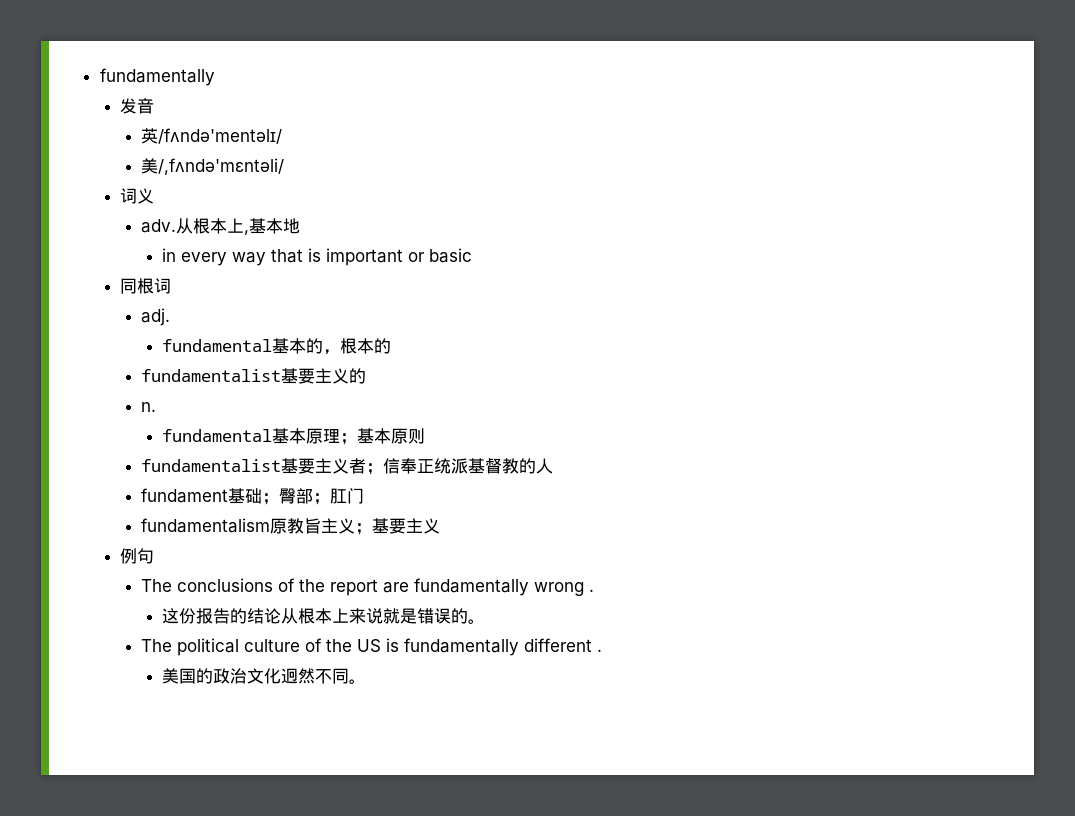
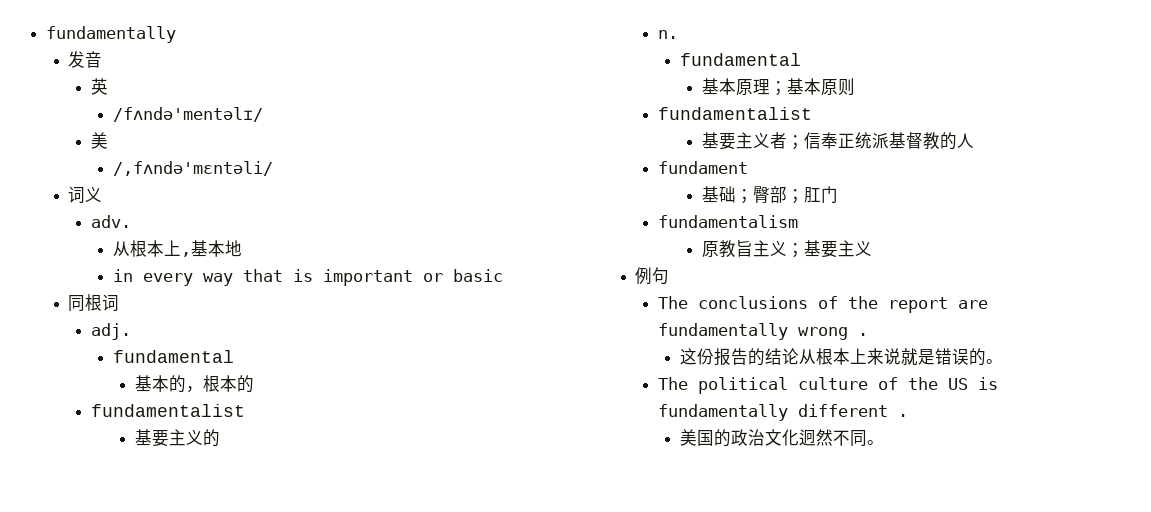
(159, 136) none -> (108, 86) //
(159, 166) none -> (108, 140) //
(177, 226) none -> (131, 221) //
(272, 345) none -> (235, 356) //
(282, 375) none -> (245, 410) //
(272, 435) none -> (802, 59) //
(282, 465) none -> (812, 113) //
(229, 495) none -> (748, 167) //
(271, 525) none -> (798, 221) //

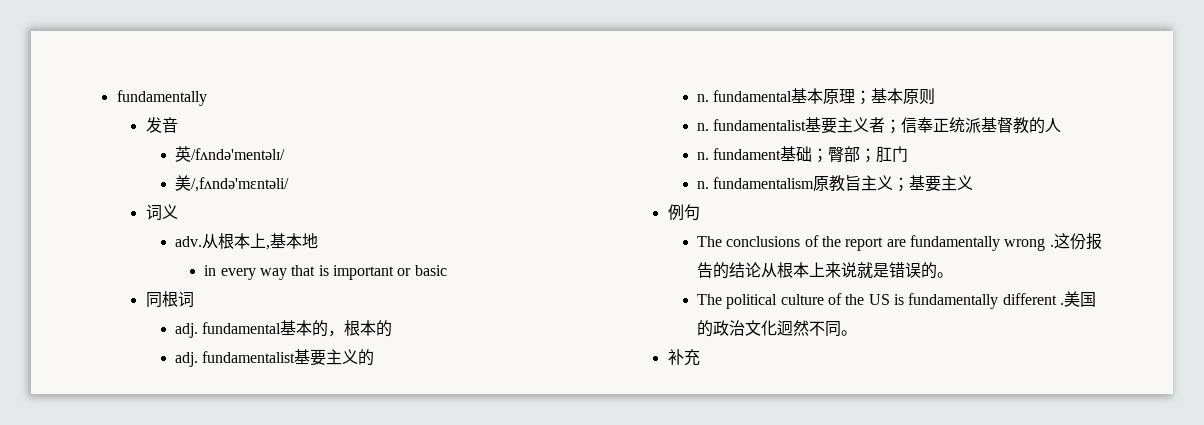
(108, 86) // -> (192, 154) none
(108, 140) // -> (192, 183) none
(131, 221) // -> (203, 241) none
[113,350,235,363] // fundamental // -> [202,322,282,334] fundamental
[90,404,245,417] fundamentalist // -> [175,351,296,367] adj. fundamentalist
[680,53,802,66] // fundamental // -> [713,90,793,102] fundamental
[657,107,812,120] fundamentalist // -> [697,119,807,131] n. fundamentalist
(975, 140) none -> [697,152,710,160] n.
(748, 167) // -> (782, 154) none
(839, 194) none -> [697,181,710,189] n.
(798, 221) // -> (815, 183) none
(868, 334) // -> (1054, 246) none
(908, 415) // -> (1065, 304) none
(885, 442) none -> [667,349,700,366] // 补充

